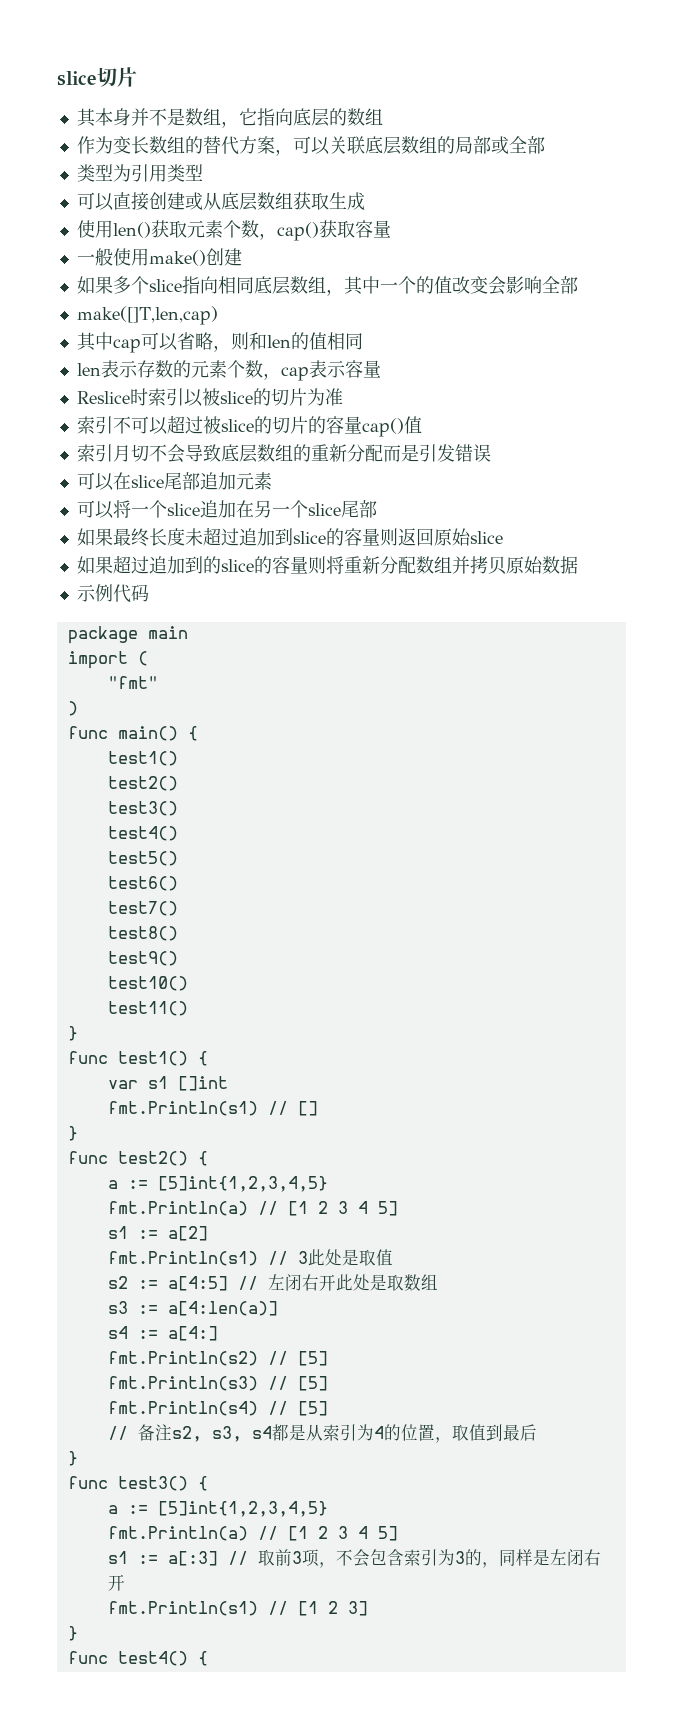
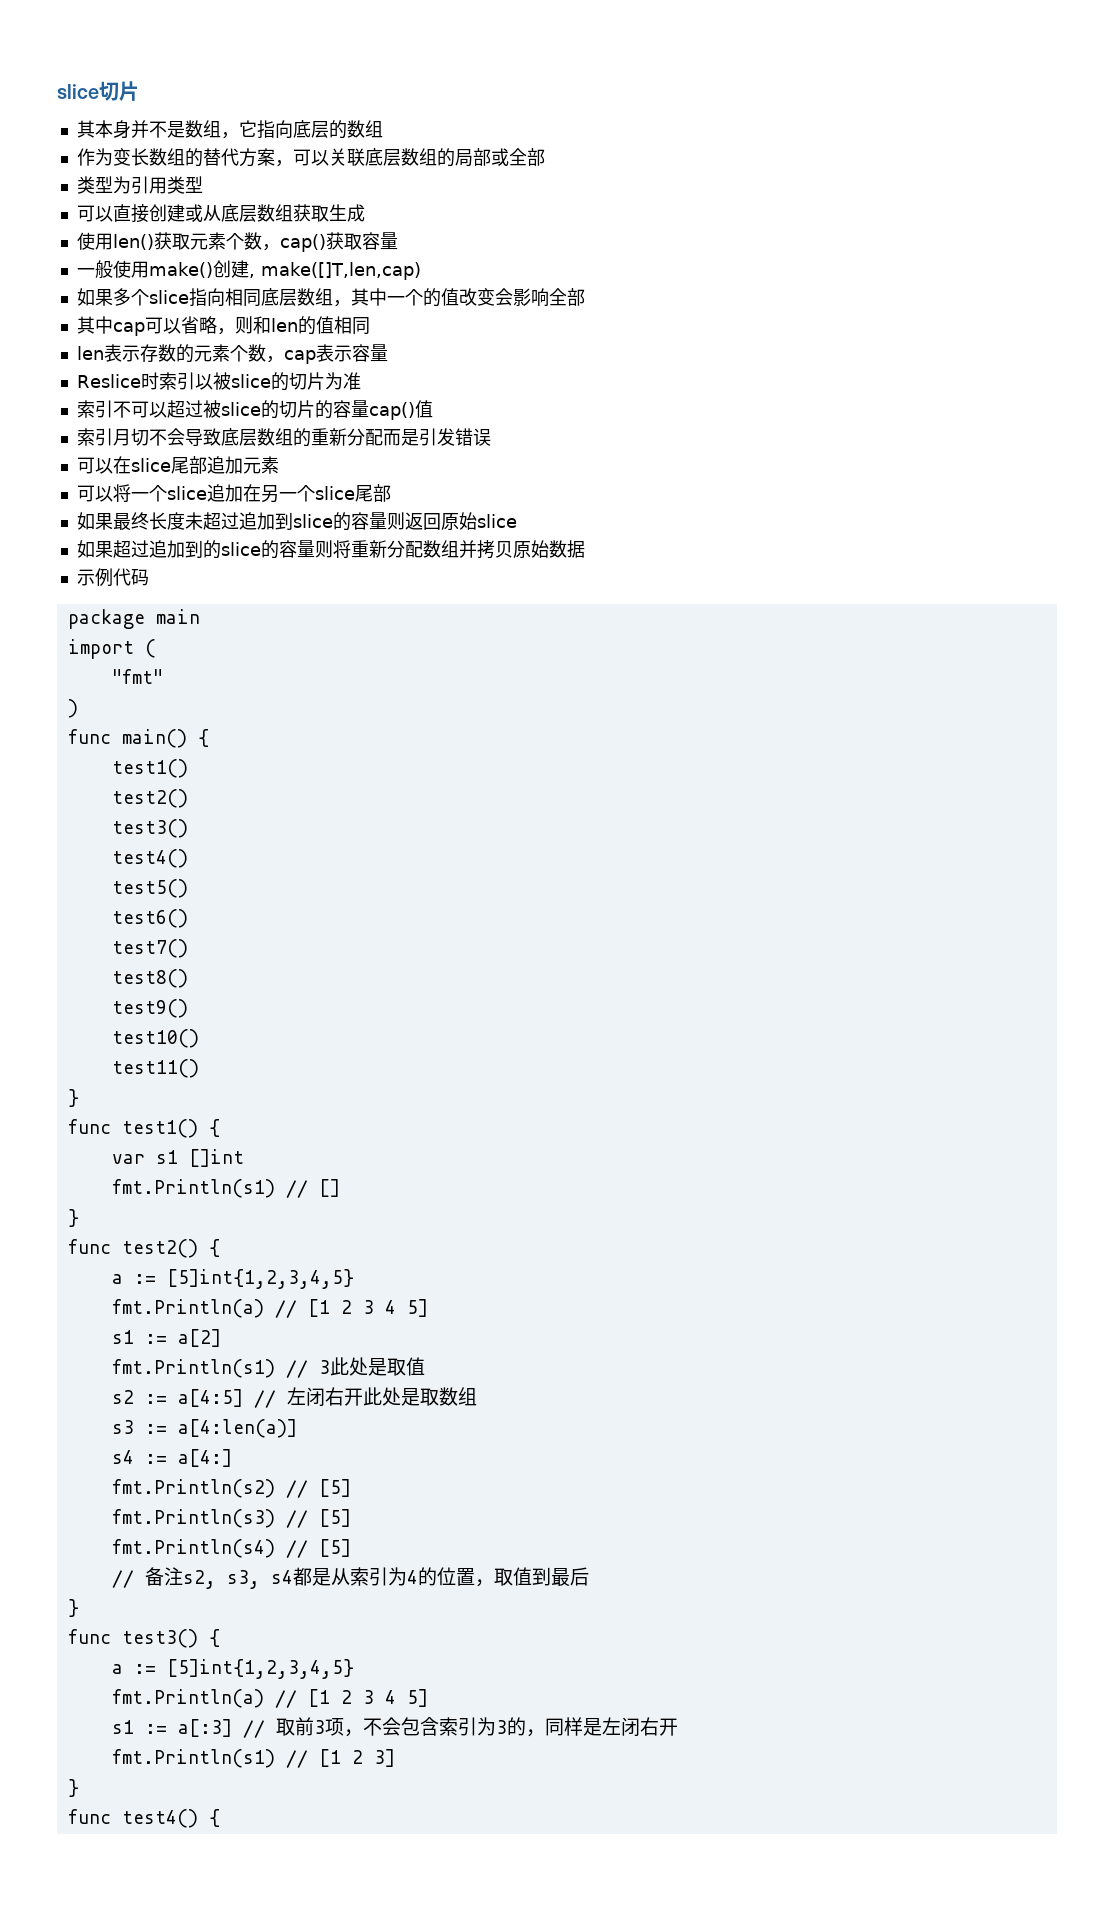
(242, 257) none -> [248,262,421,280] , make([]T,len,cap)
[76,306,218,325] // make([]T,len,cap) -> (585, 297) none

